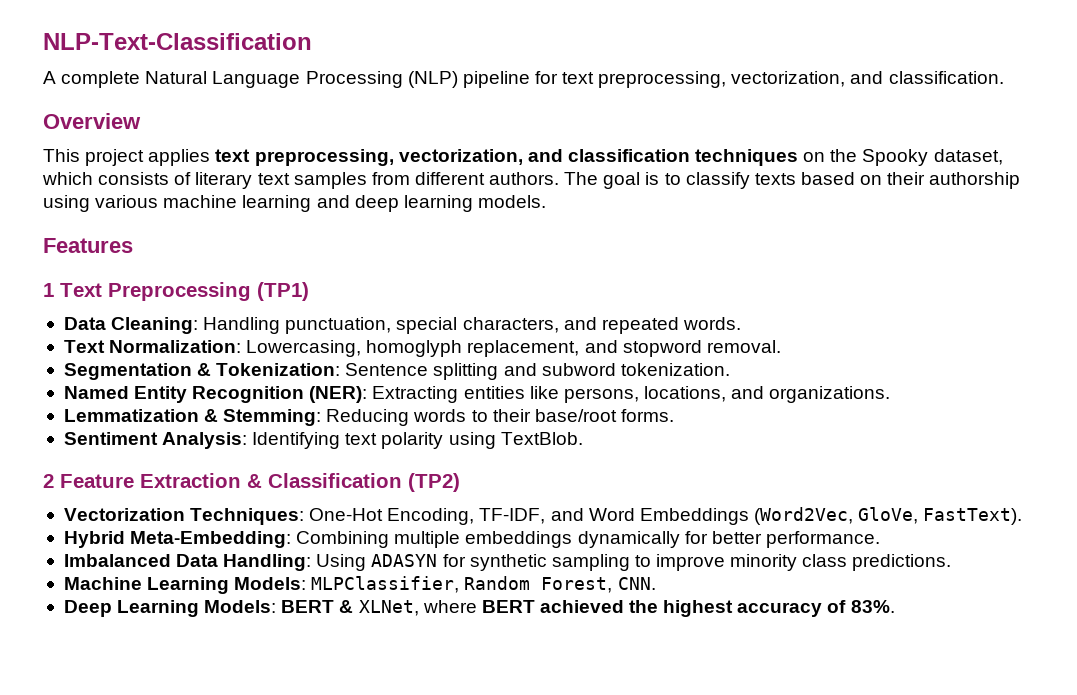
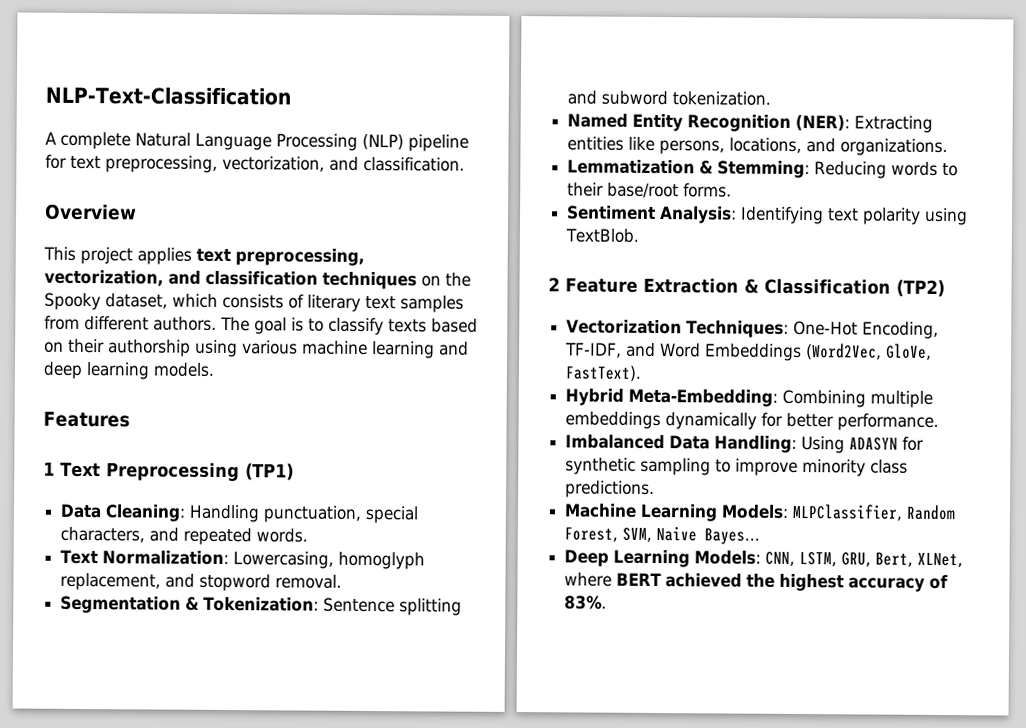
[617,577,656,590] CNN. -> [622,526,761,545] SVM, Naive Bayes...
[281,600,354,613] BERT & -> [765,551,914,567] CNN, LSTM, GRU, Bert,

